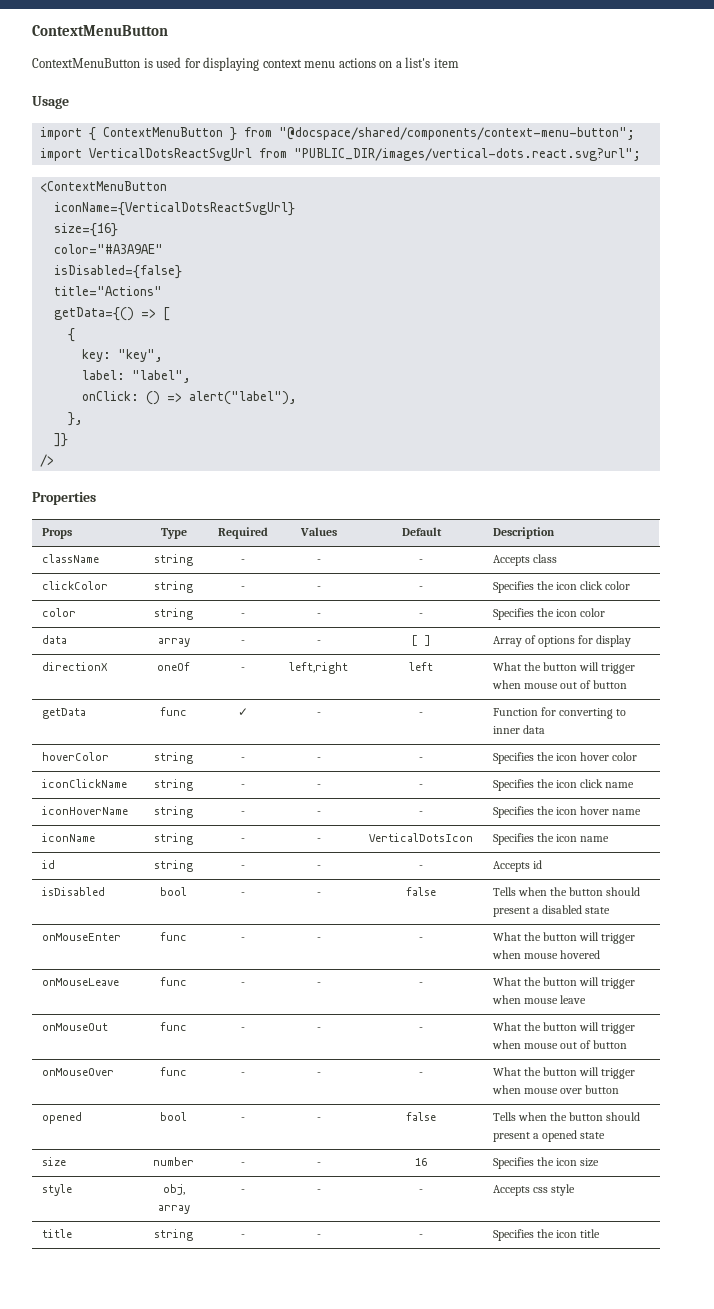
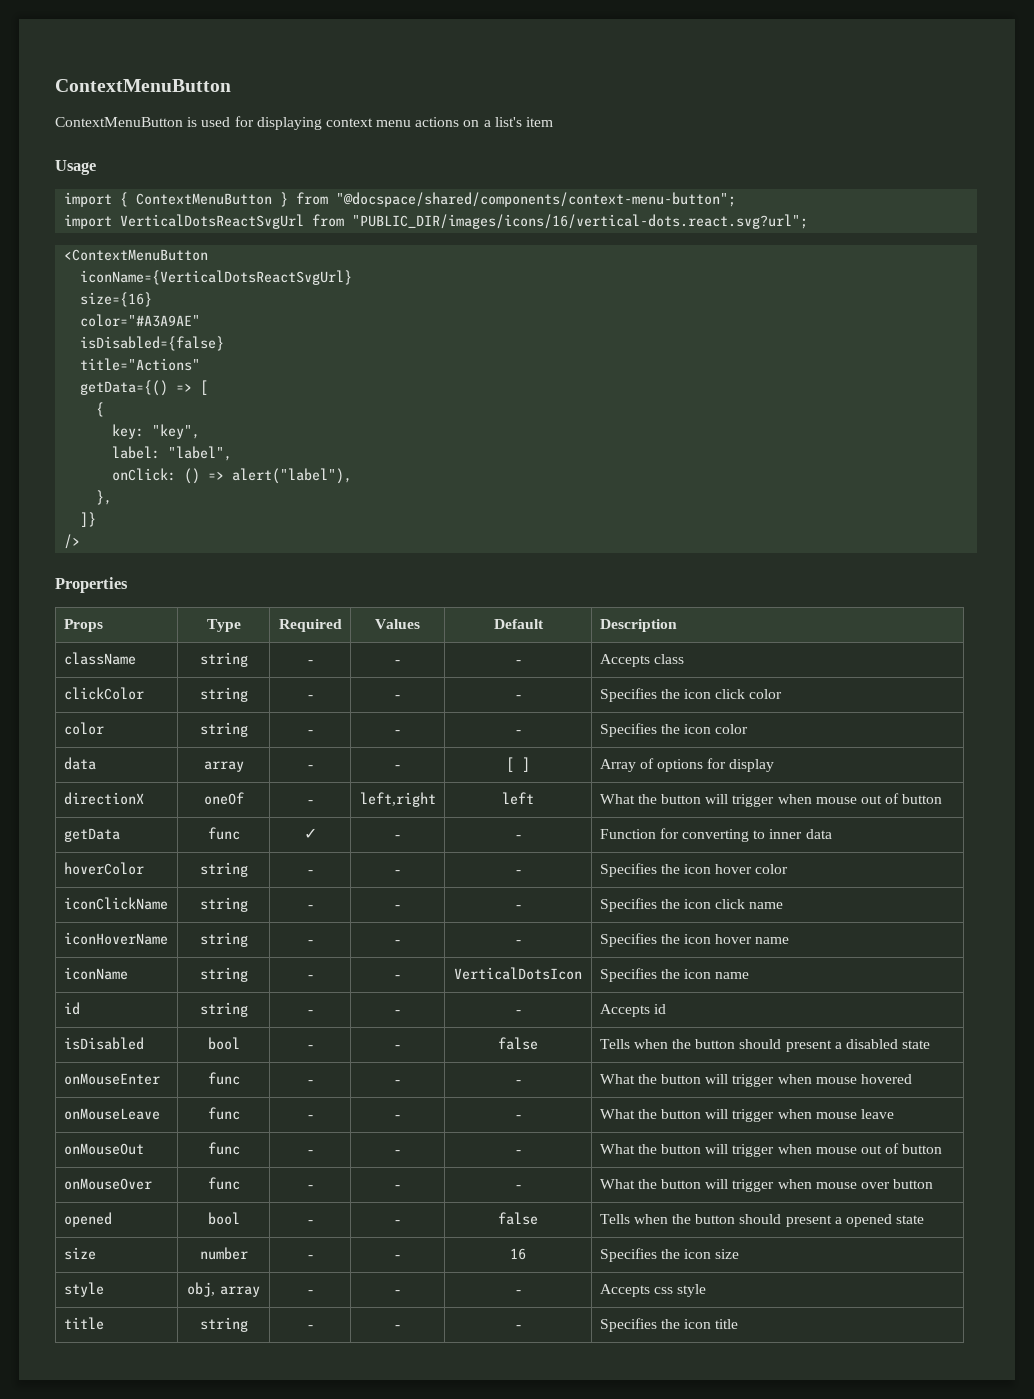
[293,148,641,161] "PUBLIC_DIR/images/vertical-dots.react.svg?url"; -> [352,214,809,229] "PUBLIC_DIR/images/icons/16/vertical-dots.react.svg?url";

